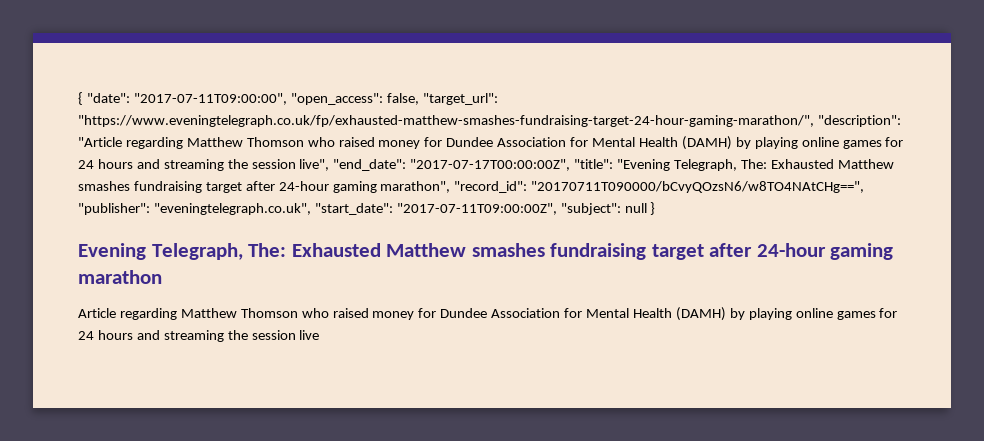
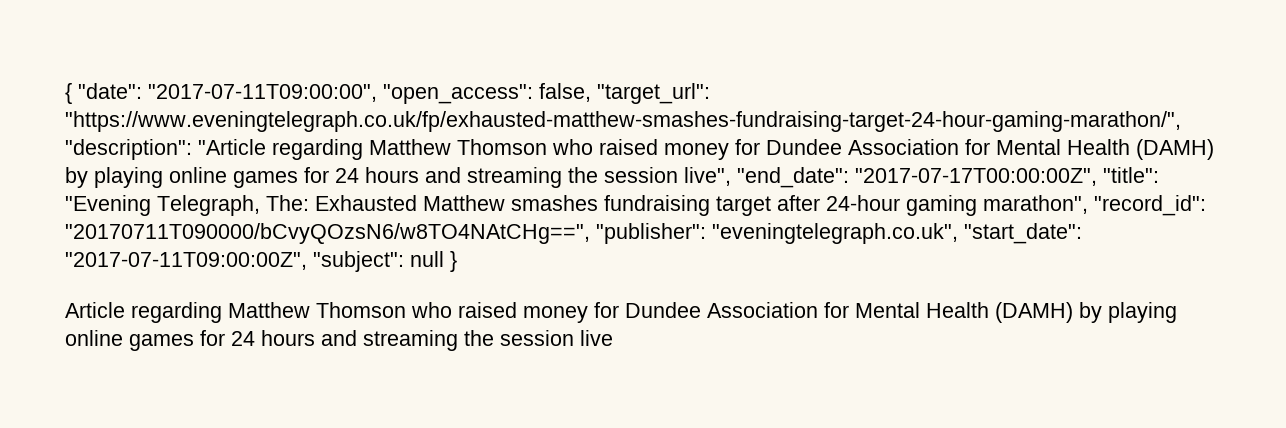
[78,243,894,260] [78,270,162,284] // Evening Telegraph, The: Exhausted Matthew smashes fundraising target after 24-hour gaming marathon -> (457, 261) none

